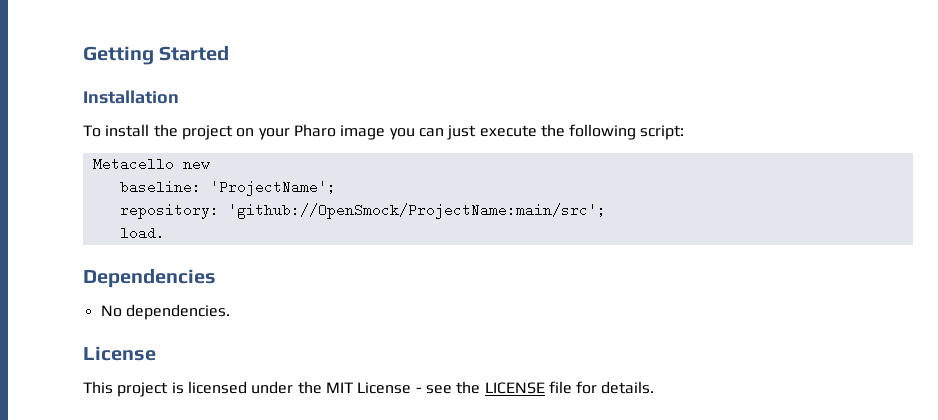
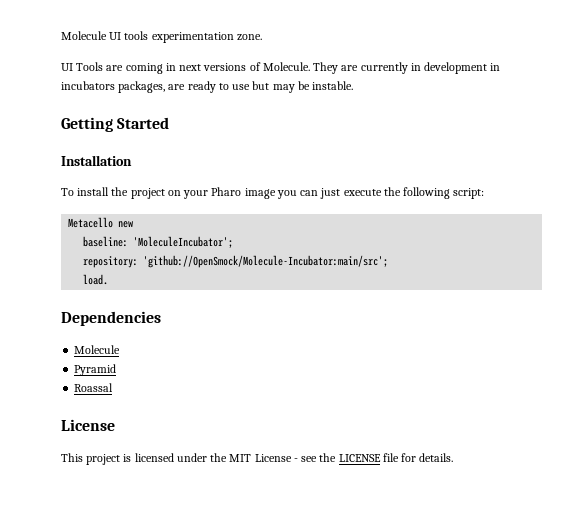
(83, 55) none -> [61,31,262,43] [61,62,501,74] [61,81,354,93] Molecule UI tools experimentation zone. // UI Tools are coming in next versions of Molecule. They are currently in development in incubators packages, are ready to use but may be instable. //
[209,180,336,196] 'ProjectName'; -> [133,236,234,248] 'MoleculeIncubator';
[227,203,606,219] 'github://OpenSmock/ProjectName:main/src'; -> [143,255,389,268] 'github://OpenSmock/Molecule-Incubator:main/src';
[100,304,230,320] No dependencies. -> [74,345,121,354] [74,364,117,376] [74,383,114,392] Molecule // Pyramid // Roassal

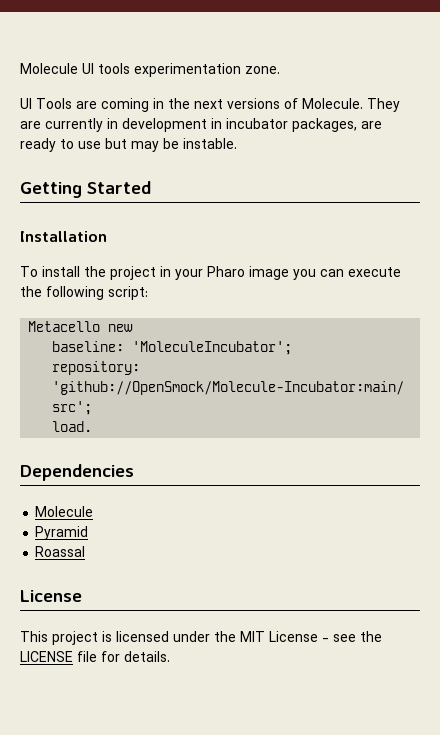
(176, 67) none -> [168,98,190,109] the
[61,81,115,90] incubators -> [226,118,288,129] incubator
[167,190,181,196] on -> [160,266,171,277] in
[320,188,341,199] just -> (344, 273) none

